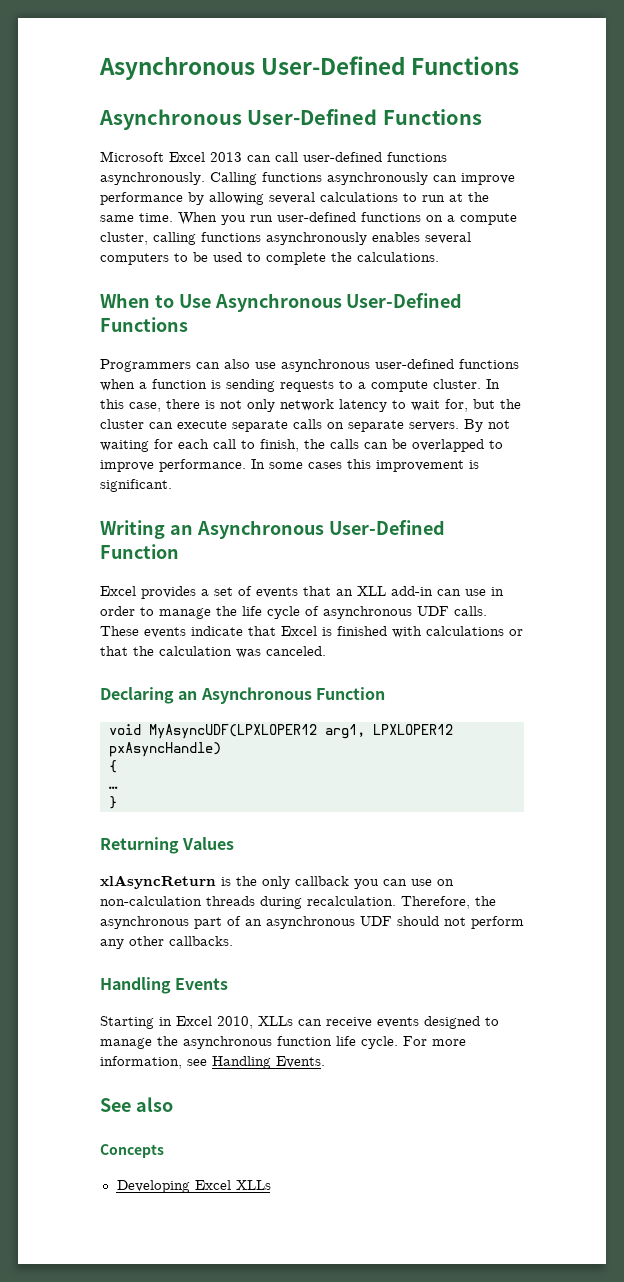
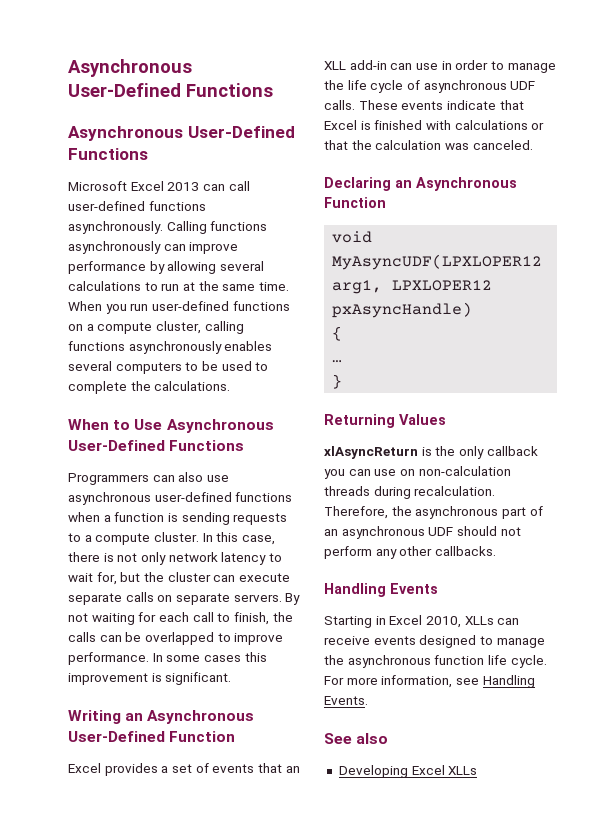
[100,1144,164,1158] // Concepts -> (389, 738) none

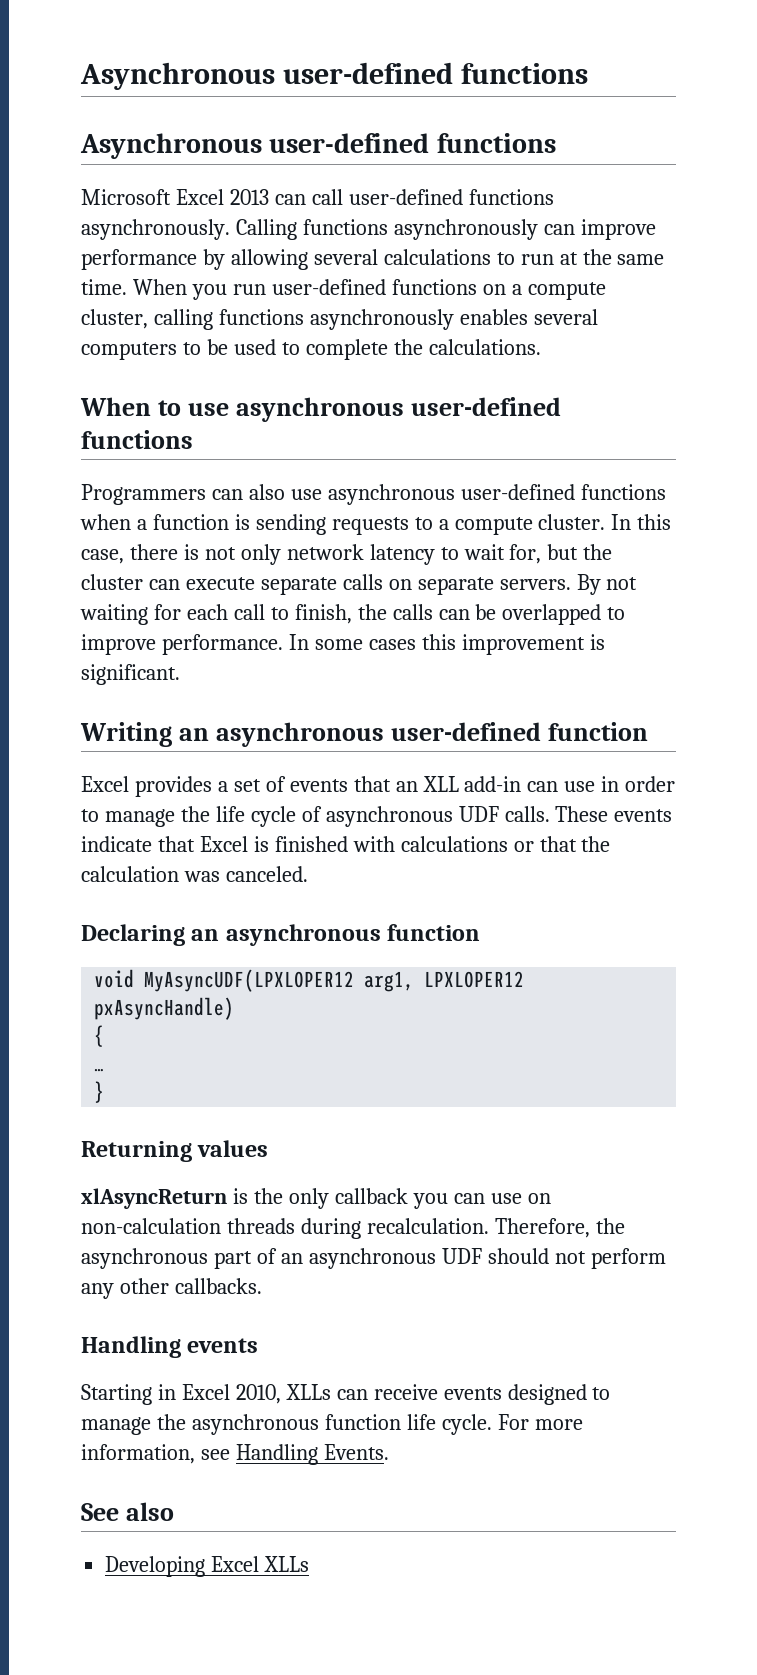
[68,59,192,77] [68,83,273,97] [68,126,295,141] [68,148,148,160] Asynchronous User-Defined Functions // Asynchronous User-Defined Functions -> [80,62,589,90] [80,133,556,159] Asynchronous user-defined functions // Asynchronous user-defined functions
[134,419,274,433] [68,440,245,451] Use Asynchronous User-Defined Functions -> [187,397,561,422] [81,430,193,449] use asynchronous user-defined functions
[147,710,255,724] [68,731,236,742] Asynchronous User-Defined Function -> [215,722,648,747] asynchronous user-defined function
[416,177,517,191] [324,197,386,208] Asynchronous Function -> [225,924,481,946] asynchronous function
[399,414,446,425] Values -> [197,1140,269,1157] values
[390,583,438,594] Events -> [187,1338,259,1353] events

